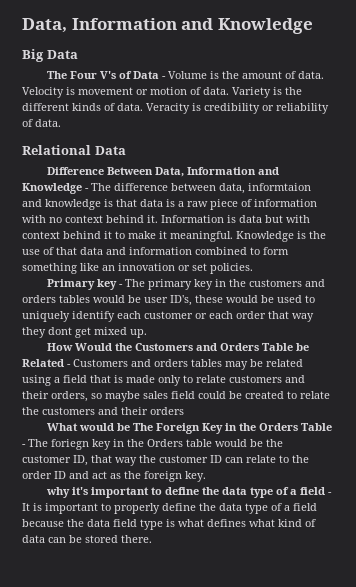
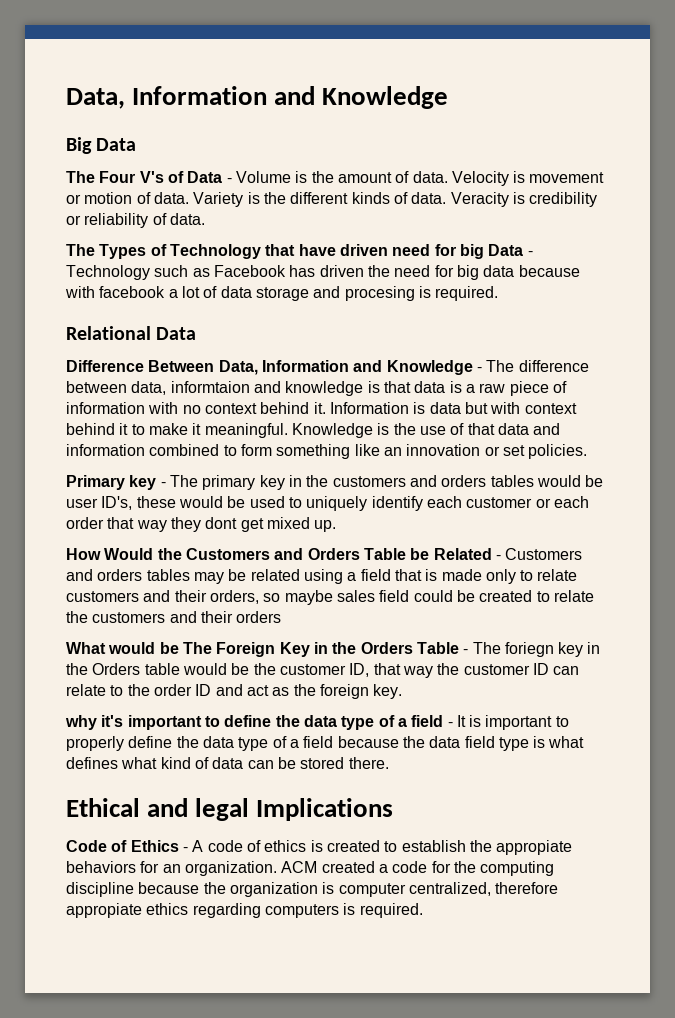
(61, 123) none -> [66,244,533,259] [66,265,580,280] [65,286,499,301] // The Types of Technology that have driven need for big Data - Technology such as Facebook has driven the need for big data because with facebook a lot of data storage and procesing is required.
(152, 539) none -> [66,798,394,821] [66,840,573,855] [66,861,555,876] [66,882,559,897] [66,903,423,918] // Ethical and legal Implications // Code of Ethics - A code of ethics is created to establish the appropiate behaviors for an organization. ACM created a code for the computing discipline because the organization is computer centralized, therefore appropiate ethics regarding computers is required.

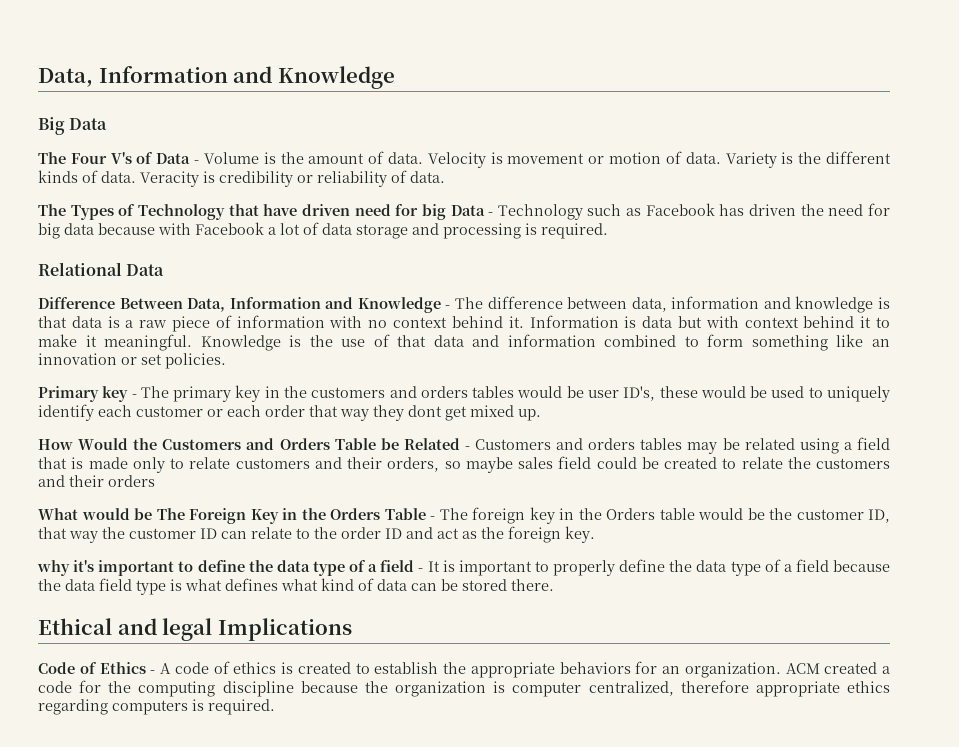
[99,286,166,298] facebook -> [195,222,264,235] Facebook
[344,286,415,301] procesing -> [443,223,521,239] processing
[170,381,250,393] informtaion -> [671,296,760,309] information
[504,642,554,657] foriegn -> [472,507,525,524] foreign
[496,840,573,855] appropiate -> [470,662,555,678] appropriate
[66,903,142,918] appropiate -> [755,681,840,697] appropriate

